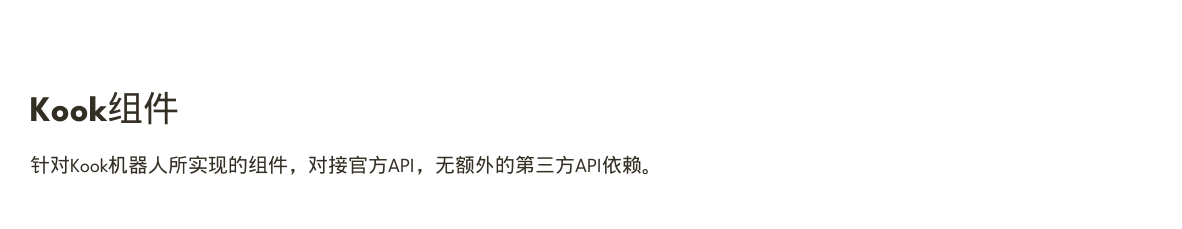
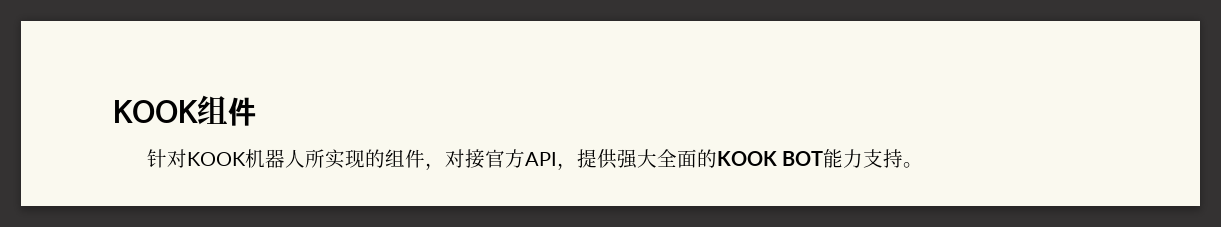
[30,96,108,122] Kook -> [113,100,198,123] KOOK
[70,158,109,173] Kook -> [187,152,247,166] KOOK
[435,155,642,174] 无额外的第三方API依赖 -> [577,149,904,169] 提供强大全面的KOOK BOT能力支持

